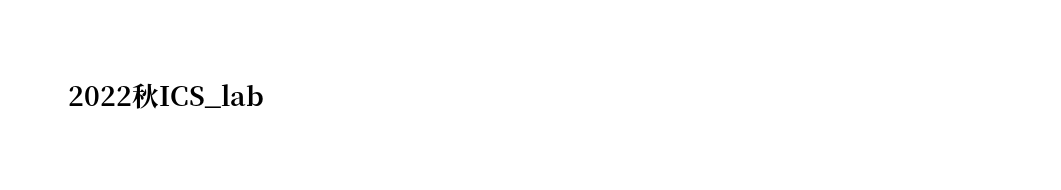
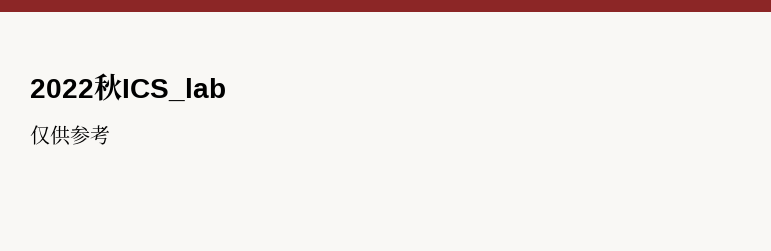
(264, 96) none -> [30,125,110,146] // 仅供参考

